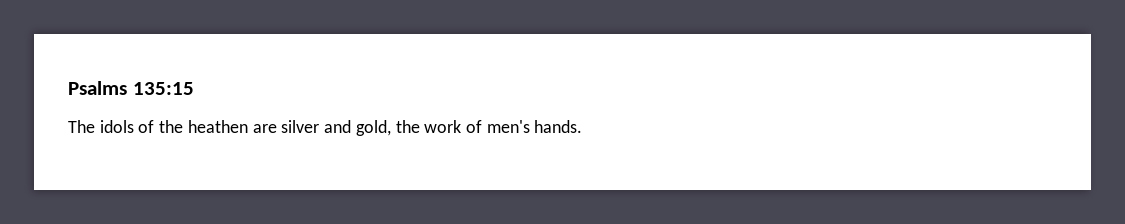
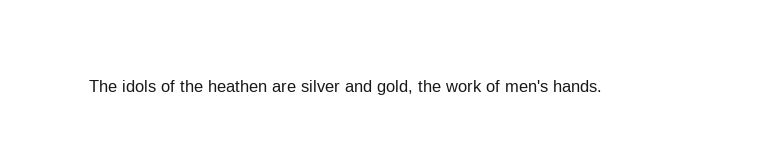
[68,81,194,95] Psalms 135:15 // -> (89, 86) none

